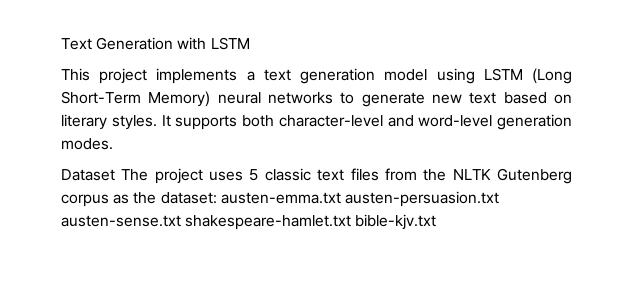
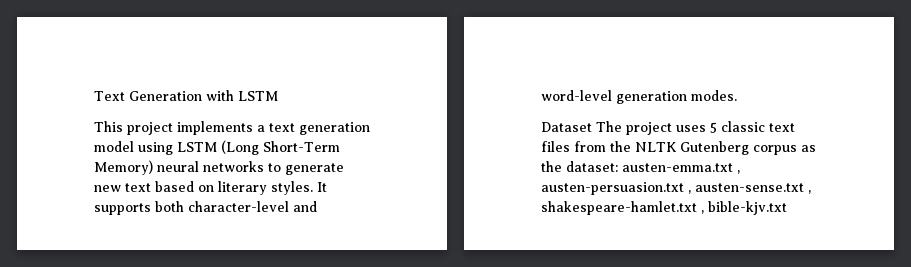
[344,191,499,207] [61,215,352,230] austen-persuasion.txt austen-sense.txt shakespeare-hamlet.txt -> [737,170,740,174] [541,182,811,195] [541,201,704,215] , austen-persuasion.txt , austen-sense.txt , shakespeare-hamlet.txt ,

